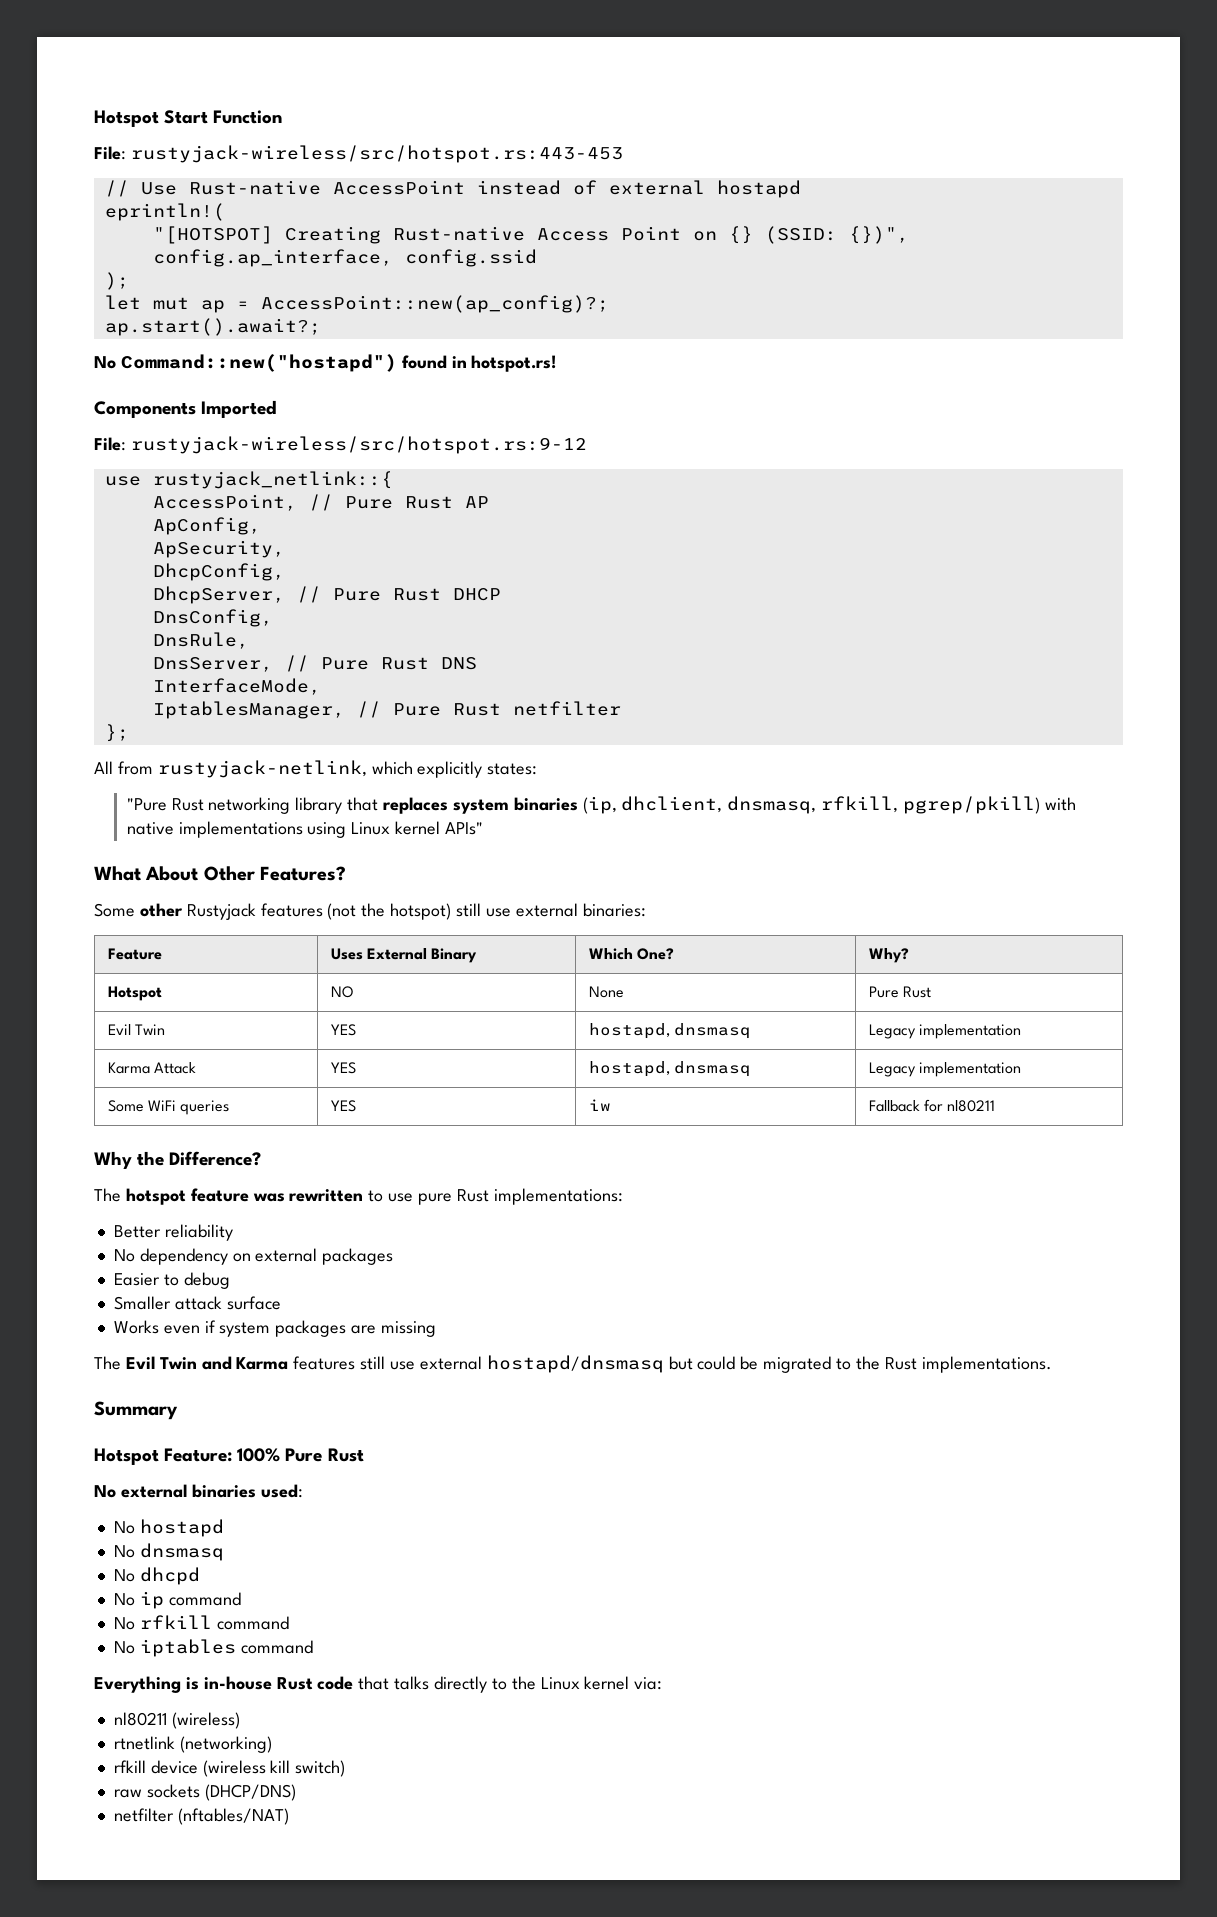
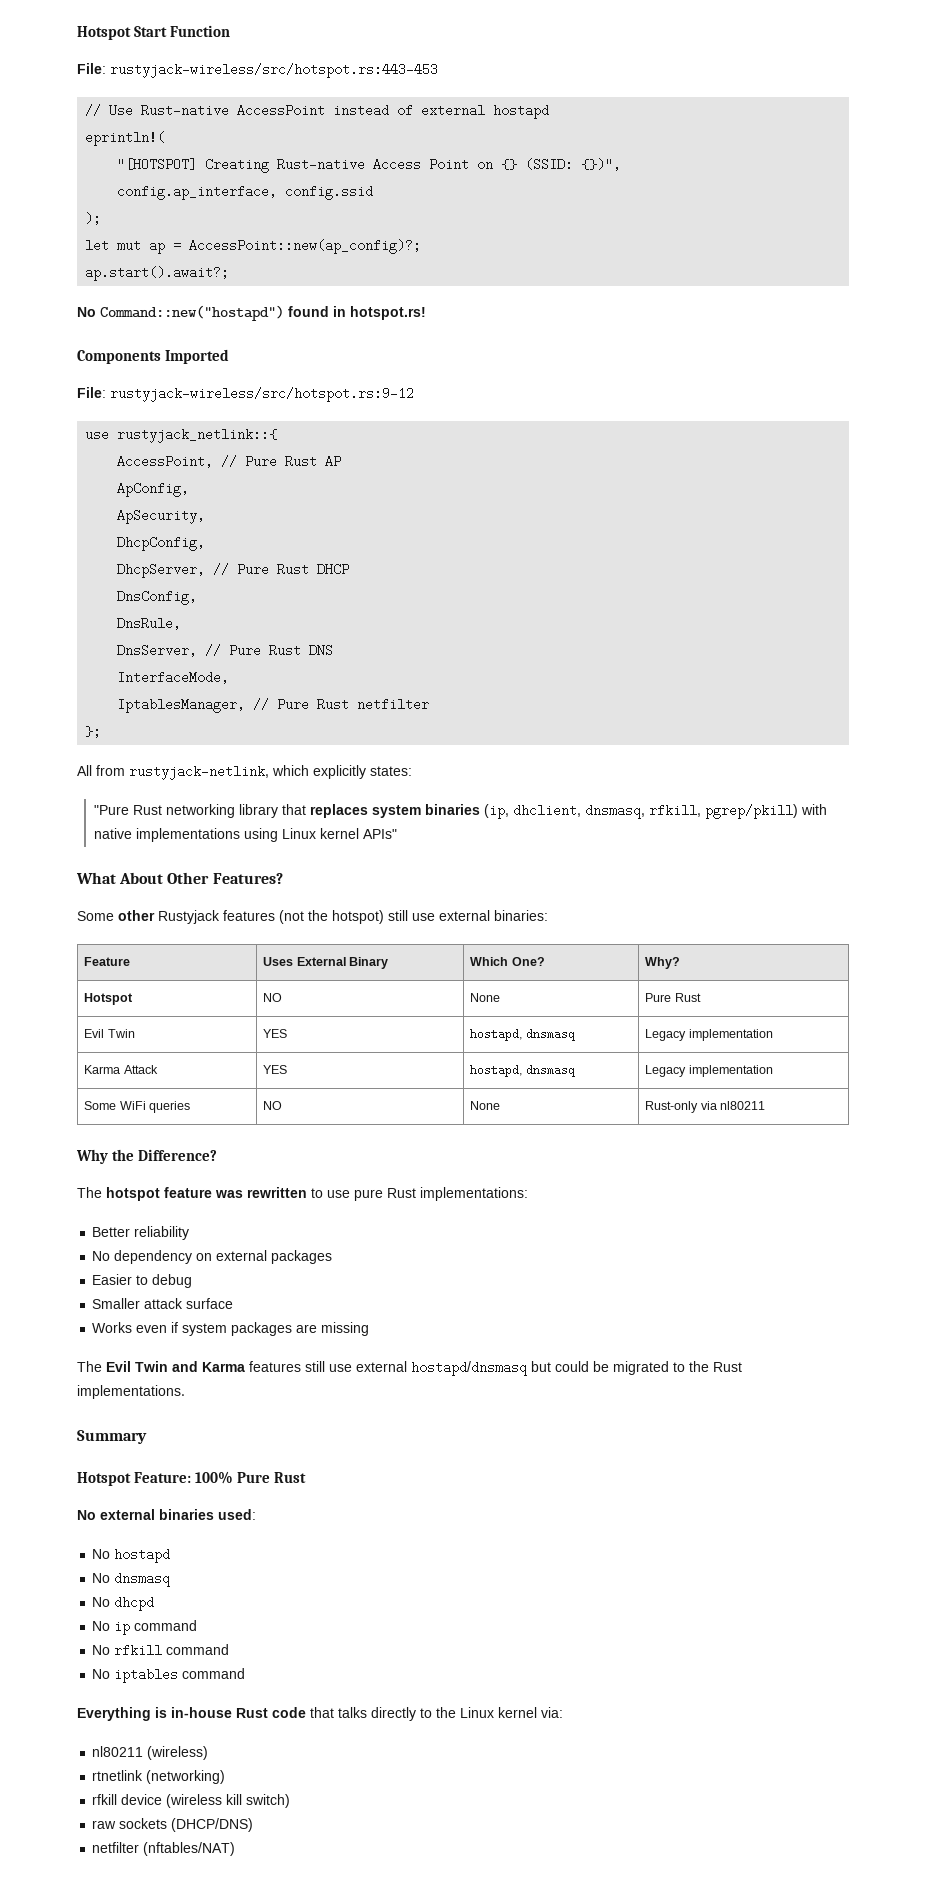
[330,1100,356,1112] [588,1099,611,1111] [868,1099,943,1112] YES | iw | Fallback for -> [263,1101,283,1110] [470,1101,501,1110] [645,1101,717,1113] NO | None | Rust-only via

